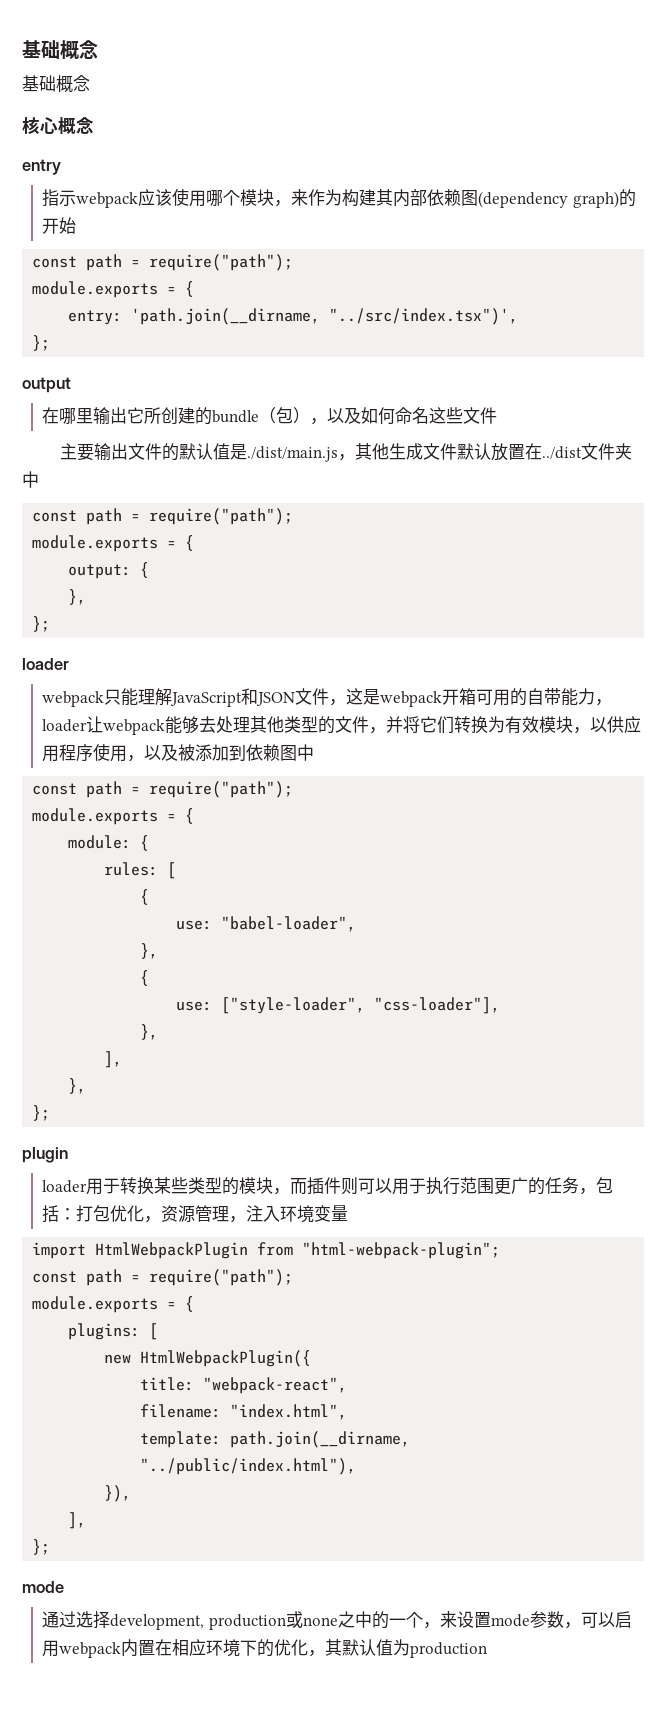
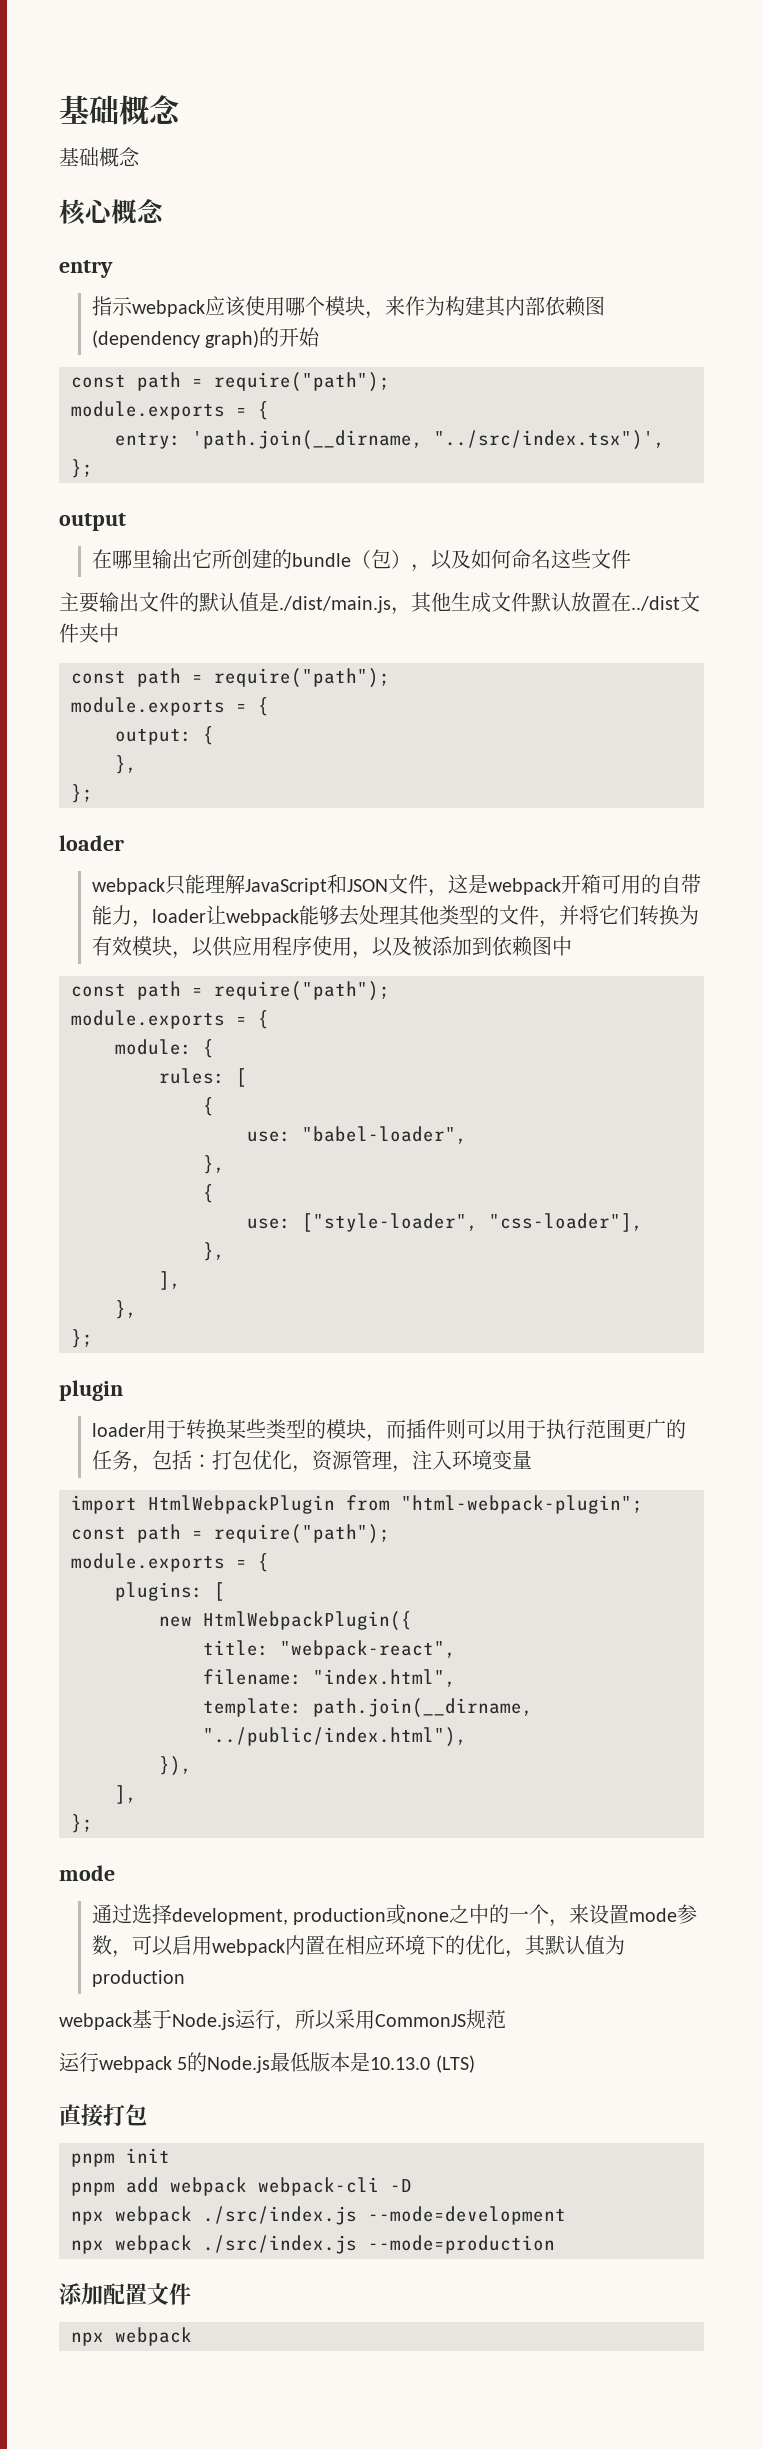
(488, 1650) none -> [59,2009,506,2032] [59,2052,475,2073] [59,2104,147,2127] [71,2148,170,2167] [71,2177,412,2196] [71,2206,566,2225] [71,2235,555,2254] [59,2283,191,2305] [71,2327,192,2346] // webpack基于Node.js运行，所以采用CommonJS规范 // 运行webpack 5的Node.js最低版本是10.13.0 (LTS) // 直接打包 // pnpm init // pnpm add webpack webpack-cli -D // npx webpack ./src/index.js --mode=development // npx webpack ./src/index.js --mode=production // 添加配置文件 // npx webpack

